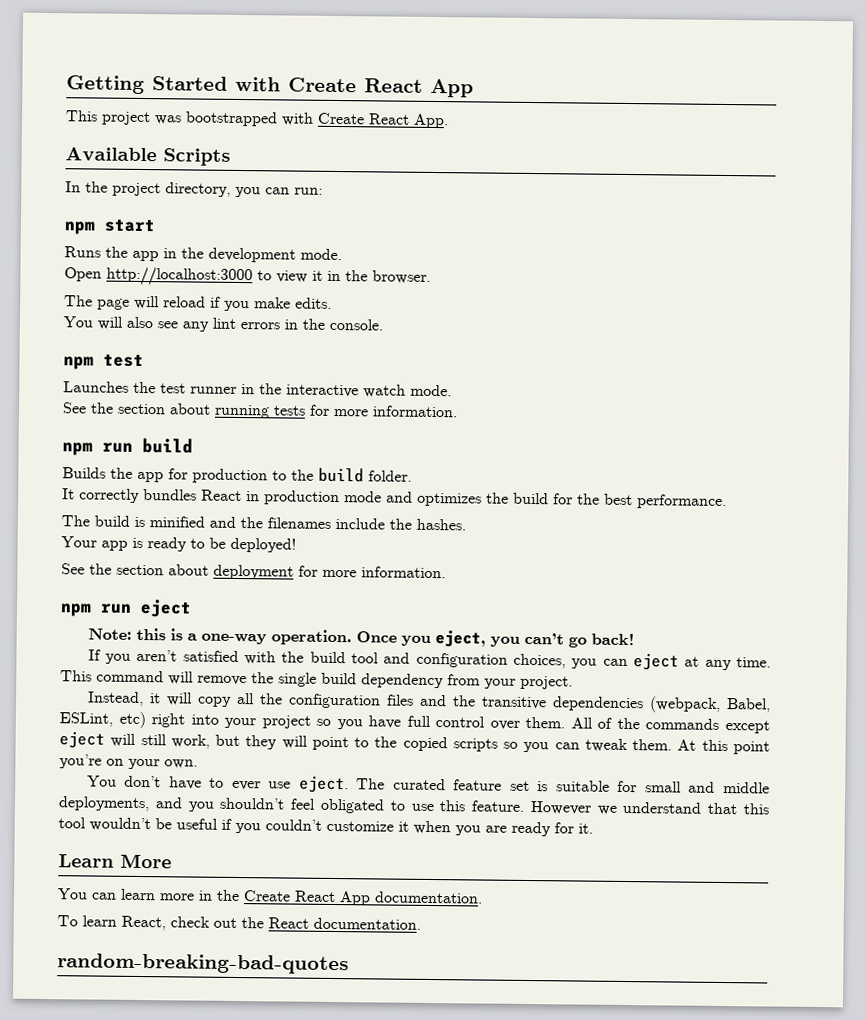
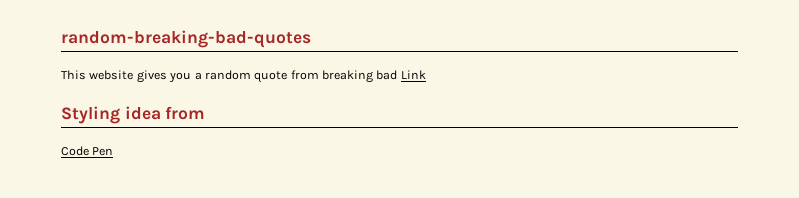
[66,75,474,98] [65,110,449,129] [65,147,231,166] [65,181,323,198] [64,218,155,235] [64,246,342,263] [64,266,431,287] [64,295,332,312] [63,316,383,332] [63,353,144,370] [63,381,452,398] [62,402,458,419] [62,438,193,456] [62,467,412,484] [62,488,727,510] [61,515,466,531] [61,536,296,553] [61,563,446,580] [60,598,192,618] [87,627,635,648] [87,649,771,671] [60,670,573,690] [86,691,771,713] [59,711,770,734] [59,731,770,755] [59,754,198,770] [86,775,770,794] [58,796,770,815] [58,817,593,837] [58,853,172,869] [57,888,483,906] [57,915,421,931] [57,953,349,975] Getting Started with Create React App // This project was bootstrapped with Create React App. // Available Scripts // In the project directory, you can run: // npm start // Runs the app in the development mode. // Open http://localhost:3000 to view it in the browser. // The page will reload if you make edits. // You will also see any lint errors in the console. // npm test // Launches the test runner in the interactive watch mode. // See the section about running tests for more information. // npm run build // Builds the app for production to the build folder. // It correctly bundles React in production mode and optimizes the build for the best performance. // The build is minified and the filenames include the hashes. // Your app is ready to be deployed! // See the section about deployment for more information. // npm run eject // Note: this is a one-way operation. Once you eject, you can’t go back! // If you aren’t satisfied with the build tool and configuration choices, you can eject at any time. This command will remove the single build dependency from your project. // Instead, it will copy all the configuration files and the transitive dependencies (webpack, Babel, ESLint, etc) right into your project so you have full control over them. All of the commands except eject will still work, but they will point to the copied scripts so you can tweak them. At this point you’re on your own. // You don’t have to ever use eject. The curated feature set is suitable for small and middle deployments, and you shouldn’t feel obligated to use this feature. However we understand that this tool wouldn’t be useful if you couldn’t customize it when you are ready for it. // Learn More // You can learn more in the Create React App documentation. // To learn React, check out the React documentation. // random-breaking-bad-quotes -> [61,30,311,48] [61,70,426,83] [61,106,206,124] [61,146,114,156] random-breaking-bad-quotes // This website gives you a random quote from breaking bad Link // Styling idea from // Code Pen

